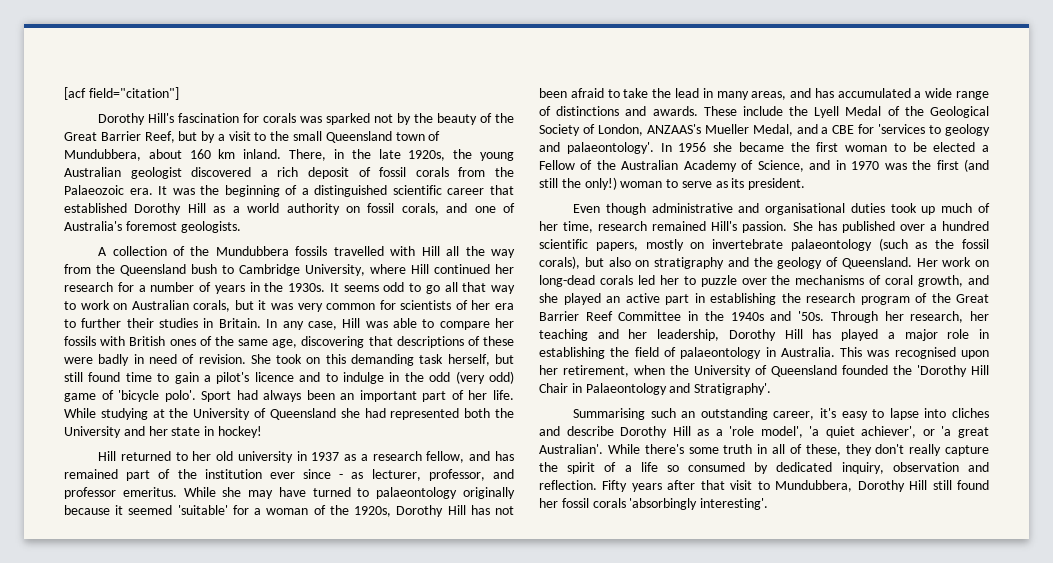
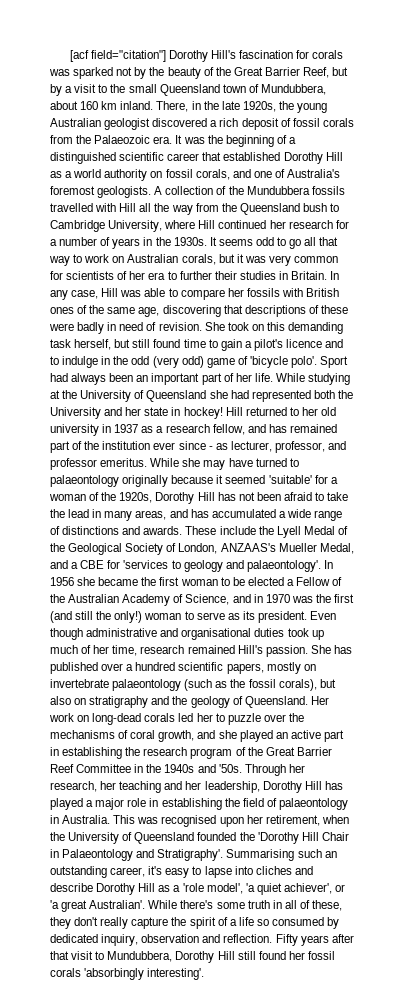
(179, 93) // -> (166, 56) none
(241, 227) // -> (152, 192) none
(262, 432) // -> (223, 413) none
(806, 184) // -> (307, 617) none
(772, 389) // -> (224, 855) none

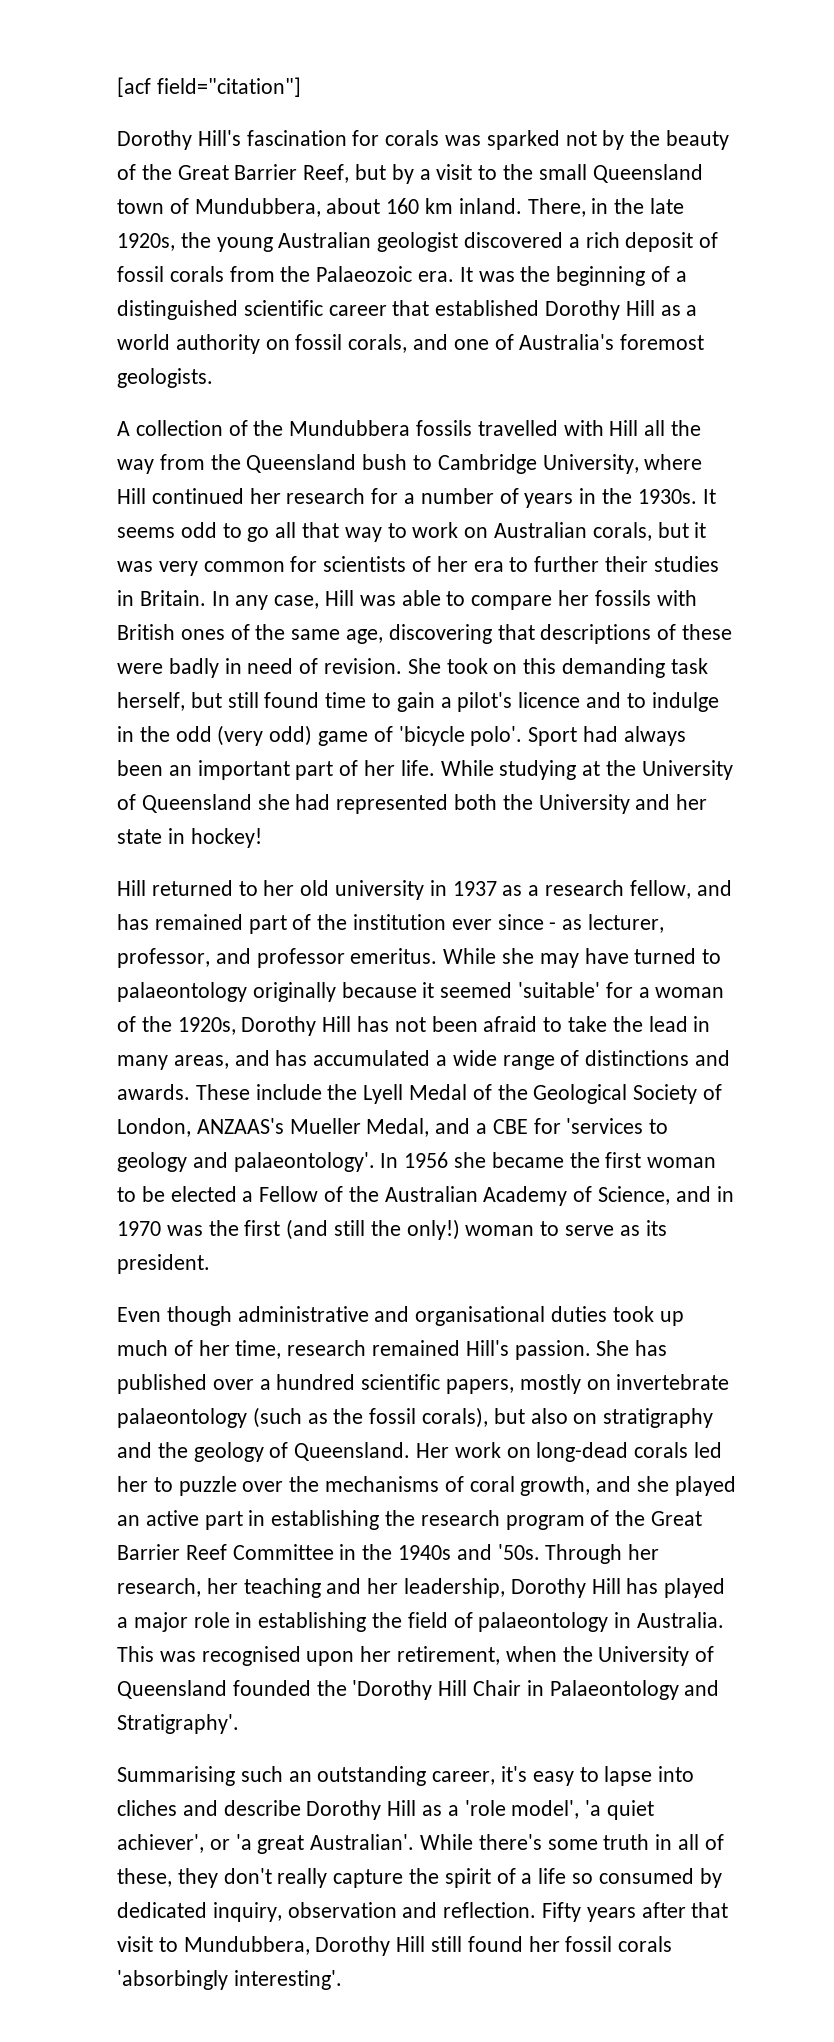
(166, 56) none -> (301, 87) //
(152, 192) none -> (213, 378) //
(223, 413) none -> (262, 838) //
(307, 617) none -> (210, 1264) //
(224, 855) none -> (239, 1724) //

